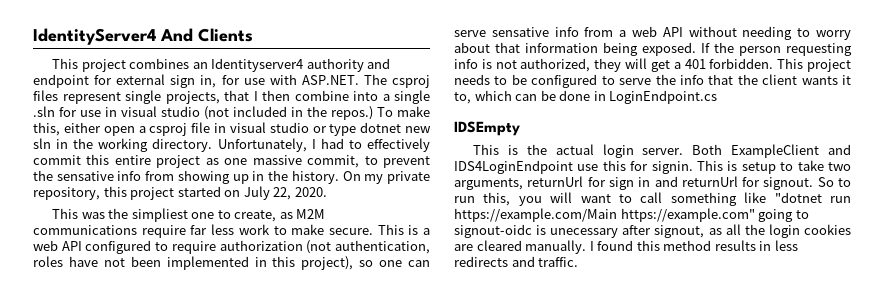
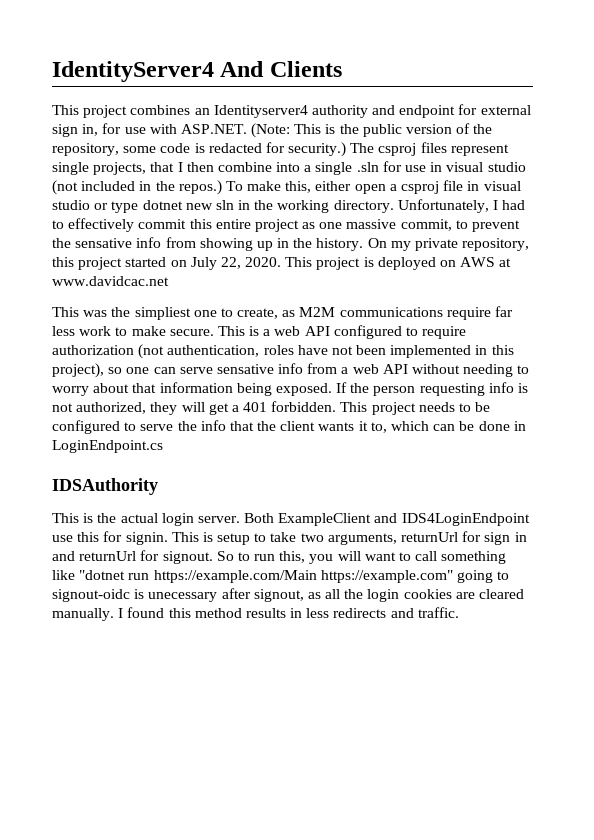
(359, 80) none -> [251,123,493,138] [52,142,347,157] (Note: This is the public version of the repository, some code is redacted for security.)
(327, 192) none -> [285,257,512,270] [52,276,169,286] This project is deployed on AWS at www.davidcac.net
[454,121,520,136] IDSEmpty -> [52,478,158,495] IDSAuthority

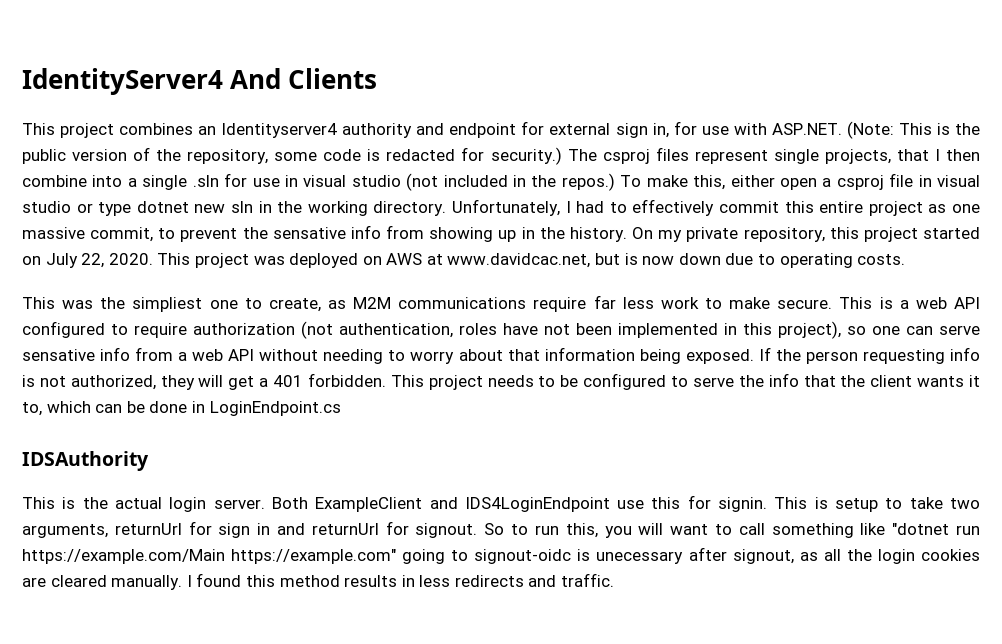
[363,257,374,267] is -> [253,256,285,265] was
[52,276,169,286] www.davidcac.net -> [447,253,906,268] www.davidcac.net, but is now down due to operating costs.

